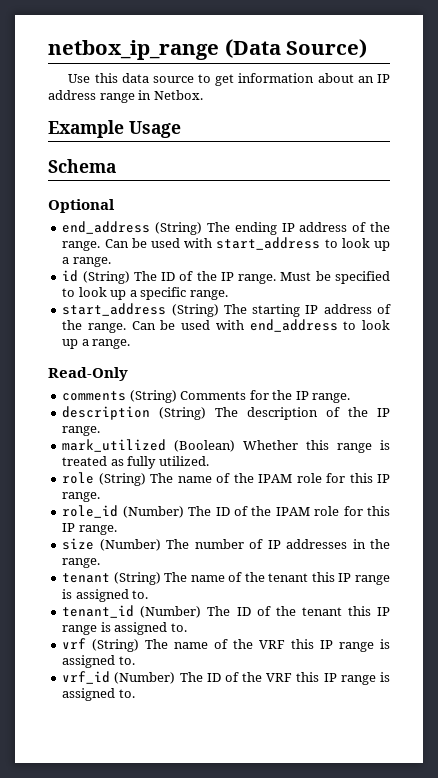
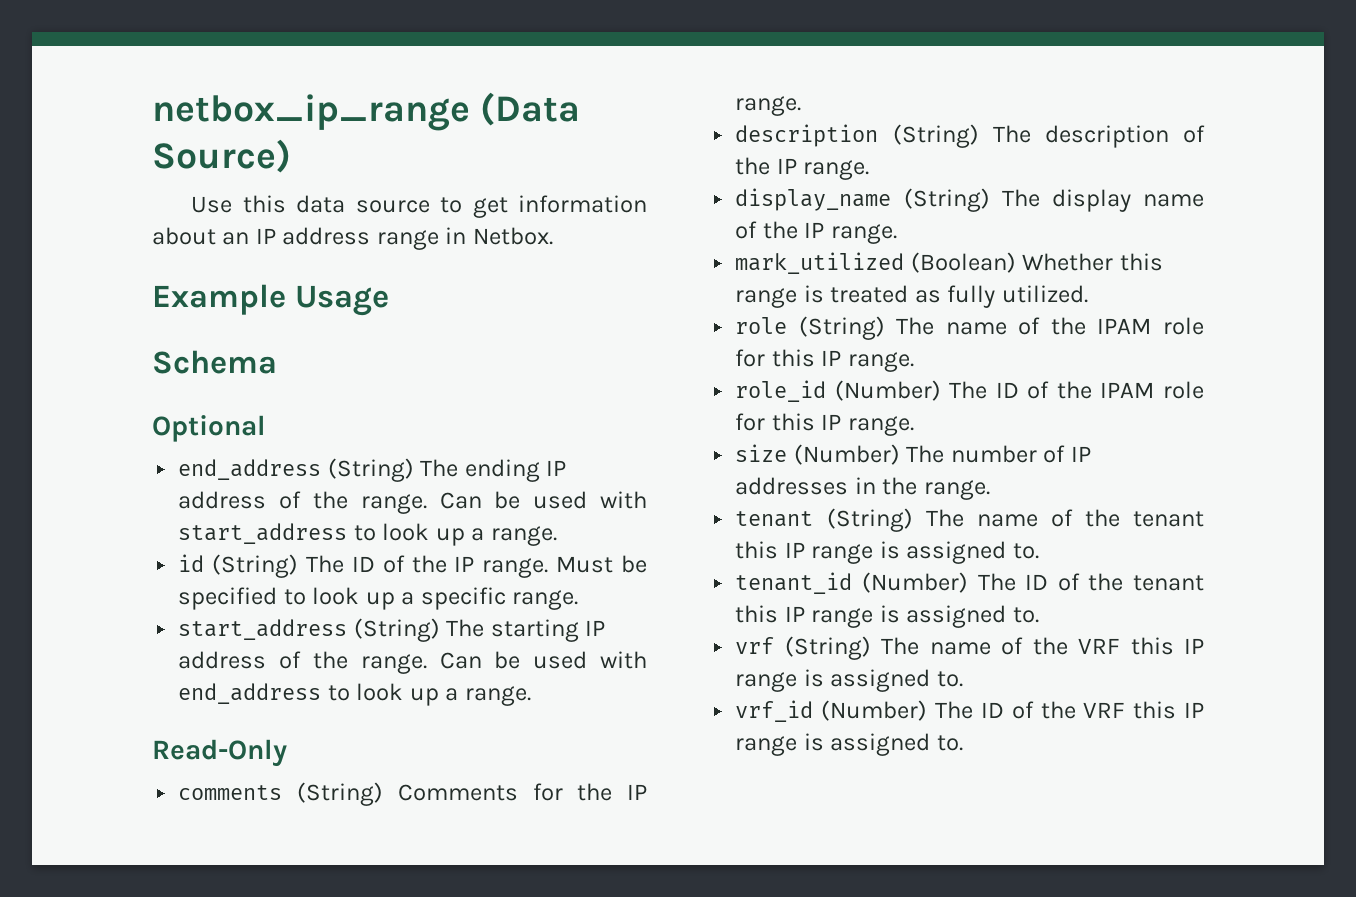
(101, 431) none -> [735,188,1204,212] [735,221,897,244] // display_name (String) The display name of the IP range.

